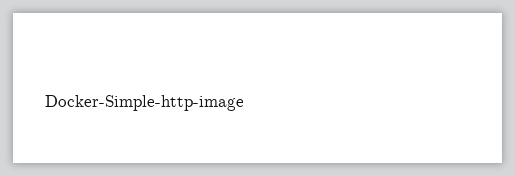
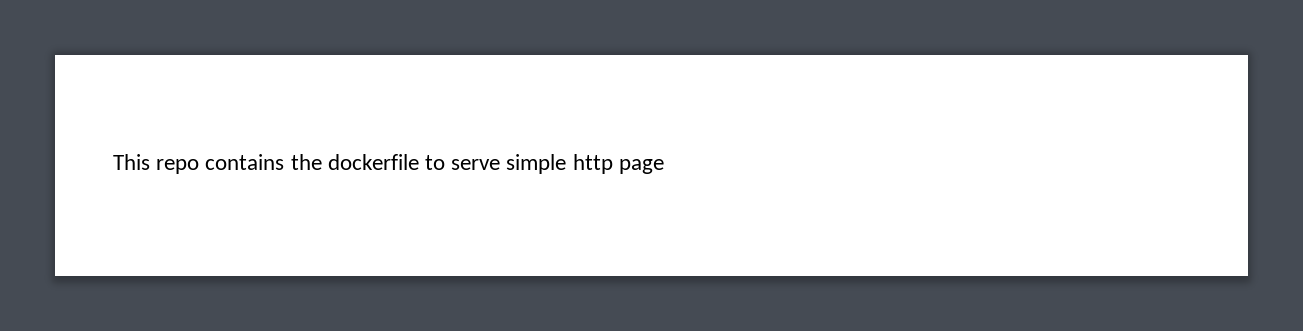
[45,95,244,111] Docker-Simple-http-image -> [113,154,664,174] This repo contains the dockerfile to serve simple http page

